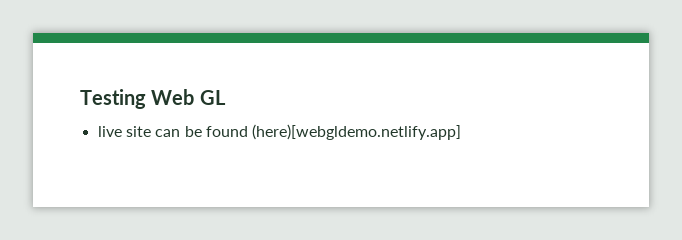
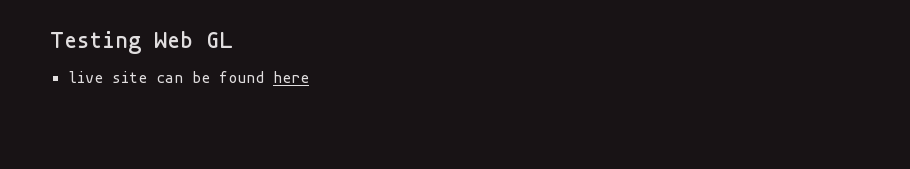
[252,124,462,140] (here)[webgldemo.netlify.app] -> [272,71,309,83] here

